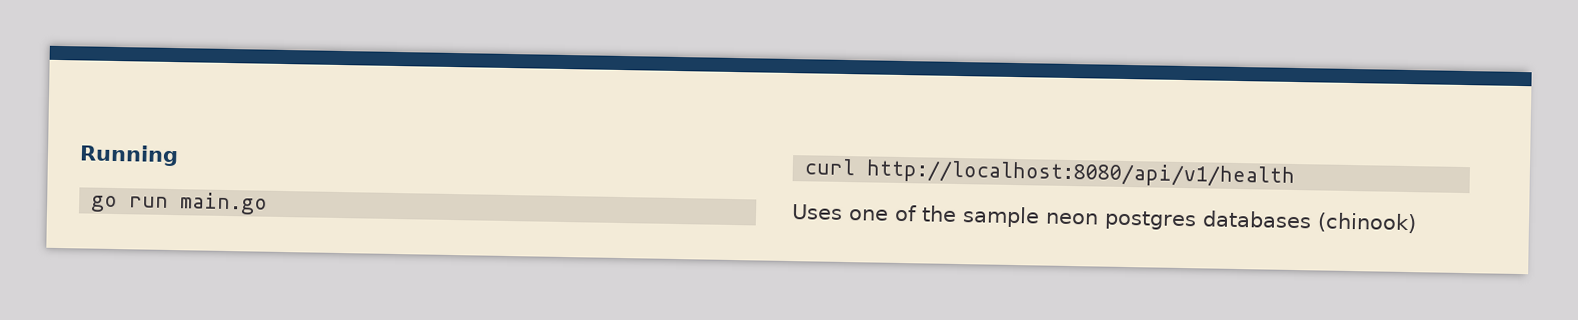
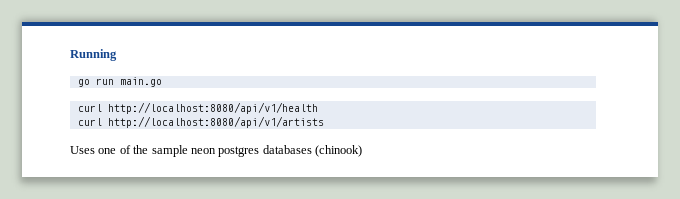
(1296, 174) none -> [77,116,324,128] // curl http://localhost:8080/api/v1/artists

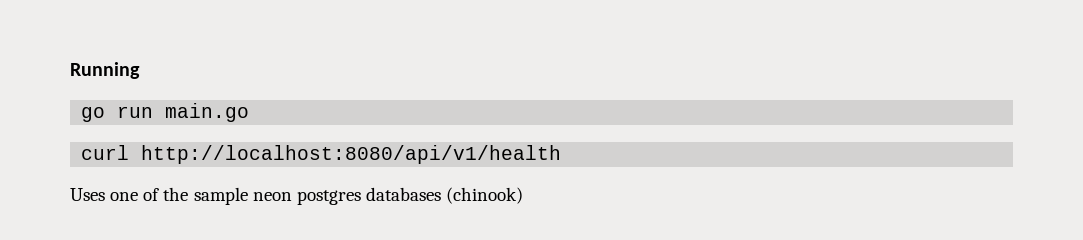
[77,116,324,128] // curl http://localhost:8080/api/v1/artists -> (562, 154) none

